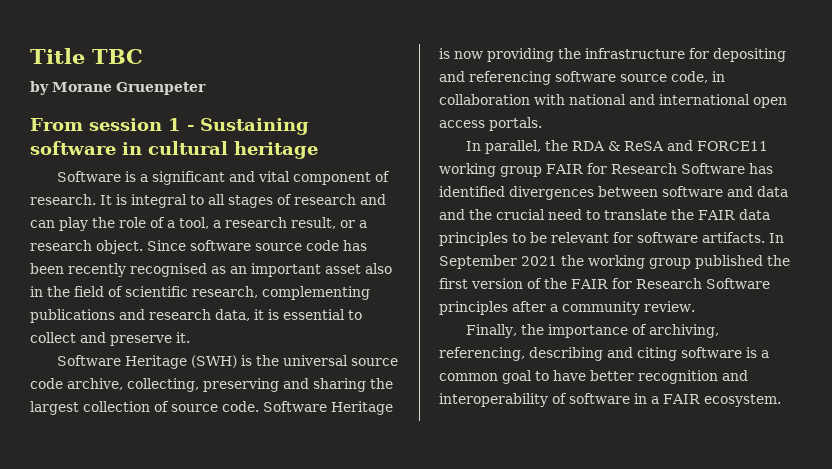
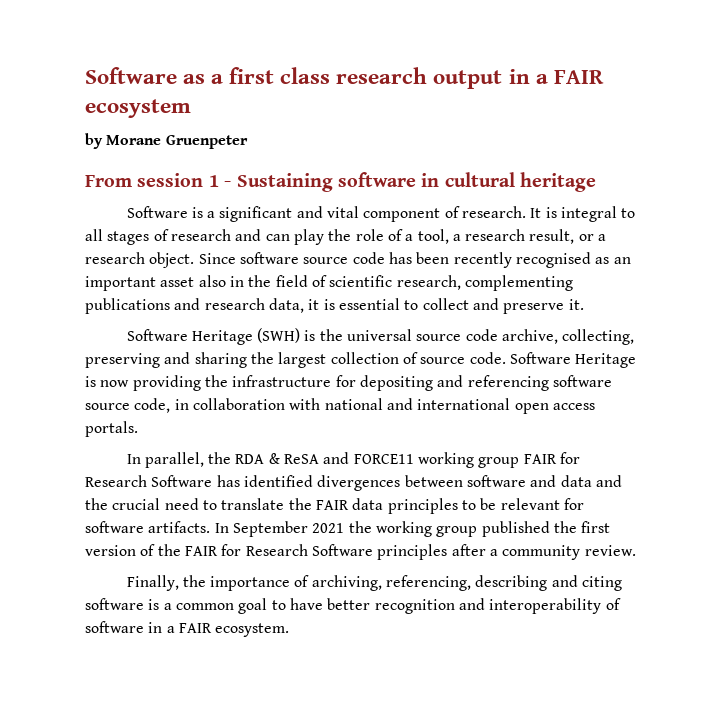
[30,48,143,64] Title TBC -> [85,67,604,89] [85,99,191,118] Software as a first class research output in a FAIR ecosystem

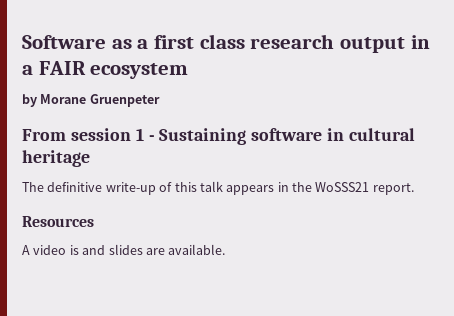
[126,206,636,222] [85,229,607,245] [85,252,631,268] [85,275,573,291] [85,298,584,314] [126,328,635,345] [85,352,637,368] [85,375,612,391] [85,398,595,414] [85,421,138,437] [126,452,581,468] [85,475,622,491] [85,498,584,514] [85,521,611,537] [85,544,636,560] [126,575,623,591] [85,598,621,614] [85,621,290,637] Software is a significant and vital component of research. It is integral to all stages of research and can play the role of a tool, a research result, or a research object. Since software source code has been recently recognised as an important asset also in the field of scientific research, complementing publications and research data, it is essential to collect and preserve it. // Software Heritage (SWH) is the universal source code archive, collecting, preserving and sharing the largest collection of source code. Software Heritage is now providing the infrastructure for depositing and referencing software source code, in collaboration with national and international open access portals. // In parallel, the RDA & ReSA and FORCE11 working group FAIR for Research Software has identified divergences between software and data and the crucial need to translate the FAIR data principles to be relevant for software artifacts. In September 2021 the working group published the first version of the FAIR for Research Software principles after a community review. // Finally, the importance of archiving, referencing, describing and citing software is a common goal to have better recognition and interoperability of software in a FAIR ecosystem. -> [22,181,414,195] [22,216,94,227] [22,244,226,255] The definitive write-up of this talk appears in the WoSSS21 report. // Resources // A video is and slides are available.

